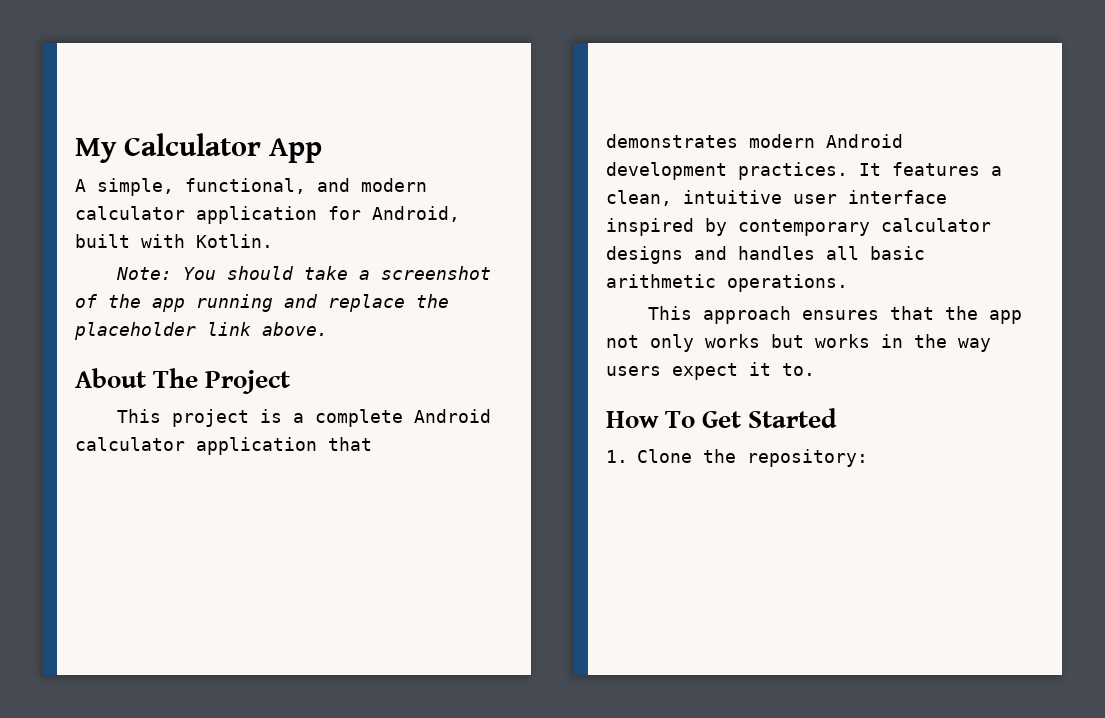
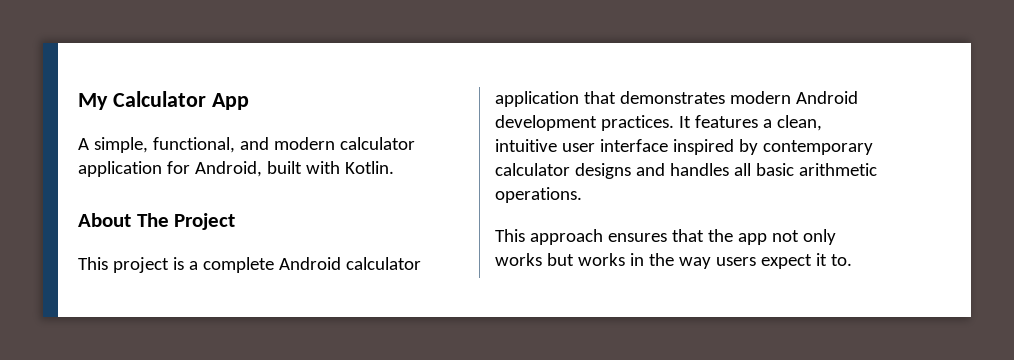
[116,266,492,280] [75,294,449,312] [74,322,328,340] // Note: You should take a screenshot of the app running and replace the placeholder link above. -> (394, 167) none
[606,408,838,428] [606,449,868,467] // How To Get Started // 1. Clone the repository: -> (852, 260) none

